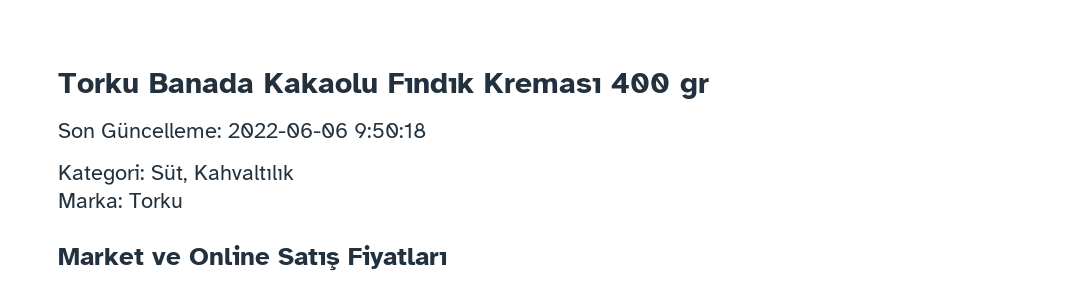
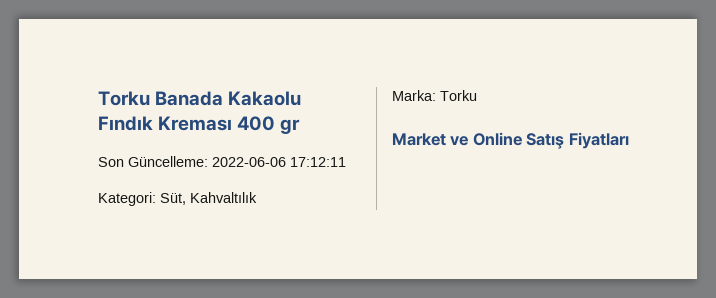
[354,123,427,138] 9:50:18 -> [290,157,346,167] 17:12:11

